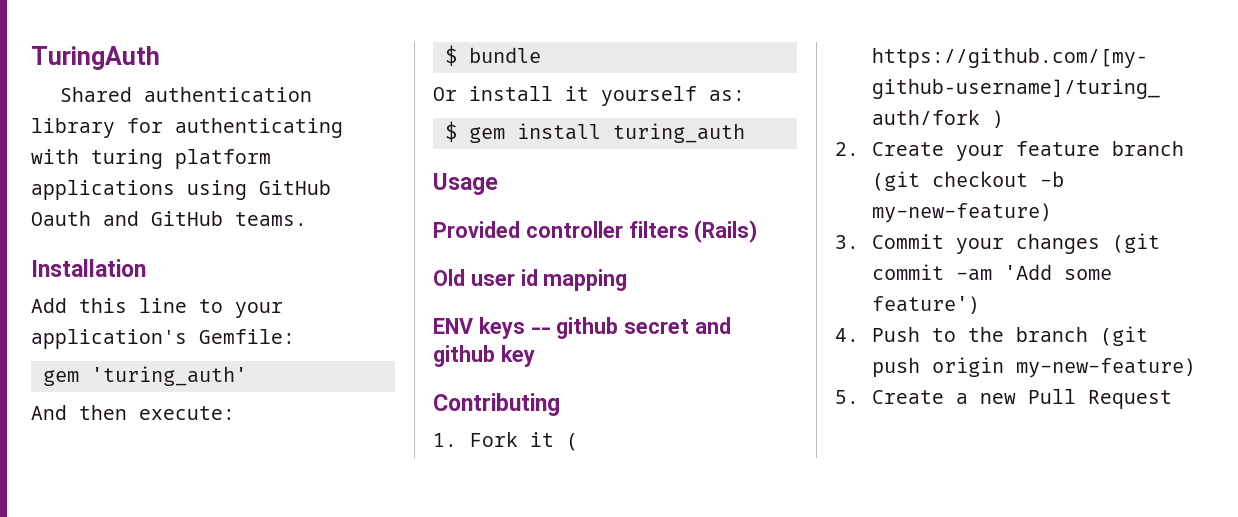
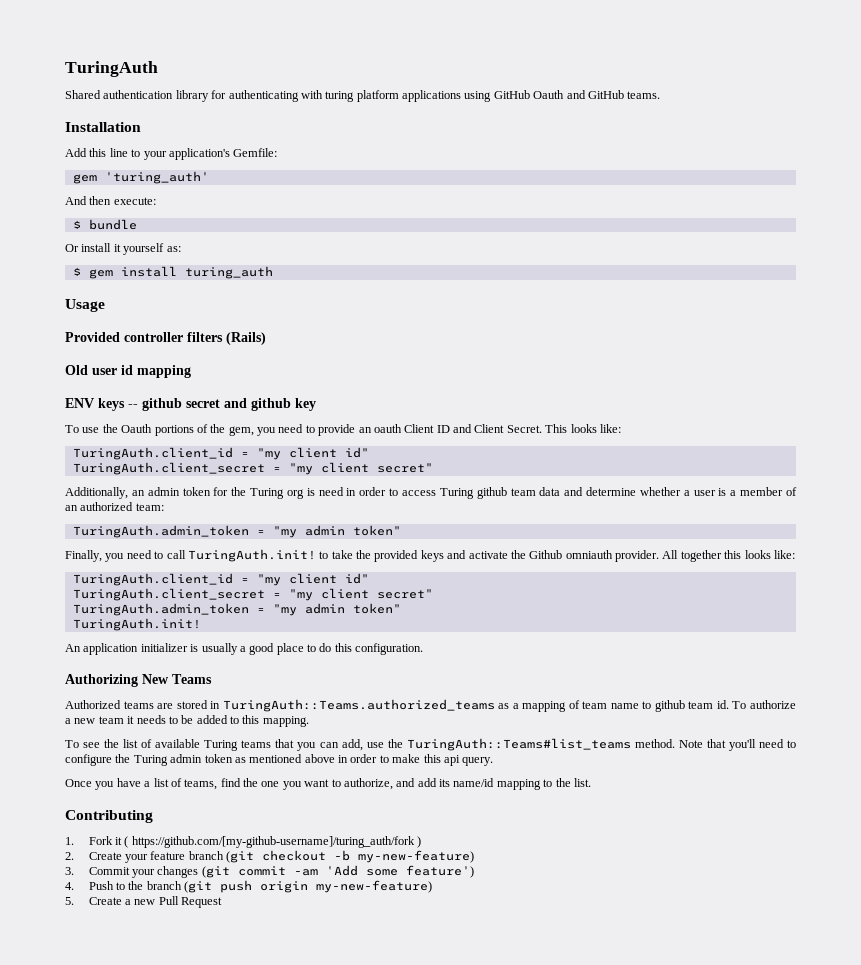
(535, 356) none -> [65,424,621,436] [72,447,369,460] [72,462,433,475] [65,487,797,499] [65,502,164,511] [72,525,401,538] [65,549,795,562] [72,573,369,586] [72,588,433,601] [72,603,401,616] [72,618,201,631] [65,643,424,655] [65,674,212,687] [65,699,796,712] [65,715,309,727] [65,738,796,751] [65,754,494,766] [65,778,591,790] // To use the Oauth portions of the gem, you need to provide an oauth Client ID and Client Secret. This looks like: // TuringAuth.client_id = "my client id" // TuringAuth.client_secret = "my client secret" // Additionally, an admin token for the Turing org is need in order to access Turing github team data and determine whether a user is a member of an authorized team: // TuringAuth.admin_token = "my admin token" // Finally, you need to call TuringAuth.init! to take the provided keys and activate the Github omniauth provider. All together this looks like: // TuringAuth.client_id = "my client id" // TuringAuth.client_secret = "my client secret" // TuringAuth.admin_token = "my admin token" // TuringAuth.init! // An application initializer is usually a good place to do this configuration. // Authorizing New Teams // Authorized teams are stored in TuringAuth::Teams.authorized_teams as a mapping of team name to github team id. To authorize a new team it needs to be added to this mapping. // To see the list of available Turing teams that you can add, use the TuringAuth::Teams#list_teams method. Note that you'll need to configure the Turing admin token as mentioned above in order to make this api query. // Once you have a list of teams, find the one you want to authorize, and add its name/id mapping to the list.

